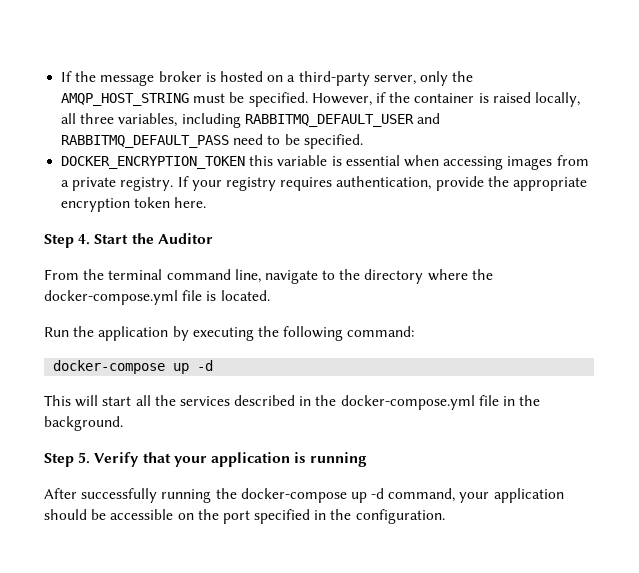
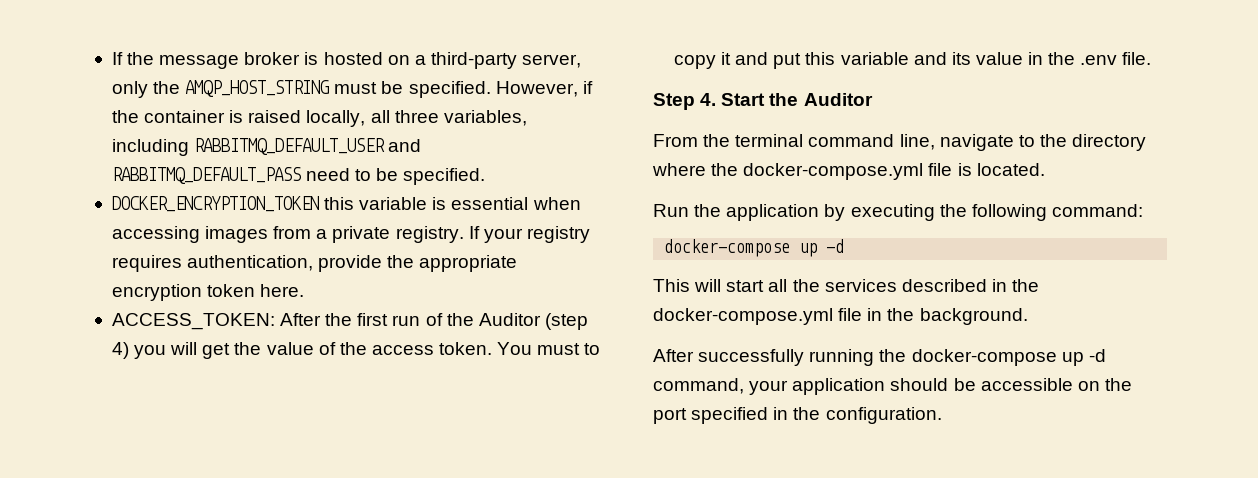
(207, 202) none -> [111,313,588,330] [111,342,601,359] [673,52,1152,69] // ACCESS_TOKEN: After the first run of the Auditor (step 4) you will get the value of the access token. You must to copy it and put this variable and its value in the .env file.
[44,452,368,467] // Step 5. Verify that your application is running -> (1028, 316) none

